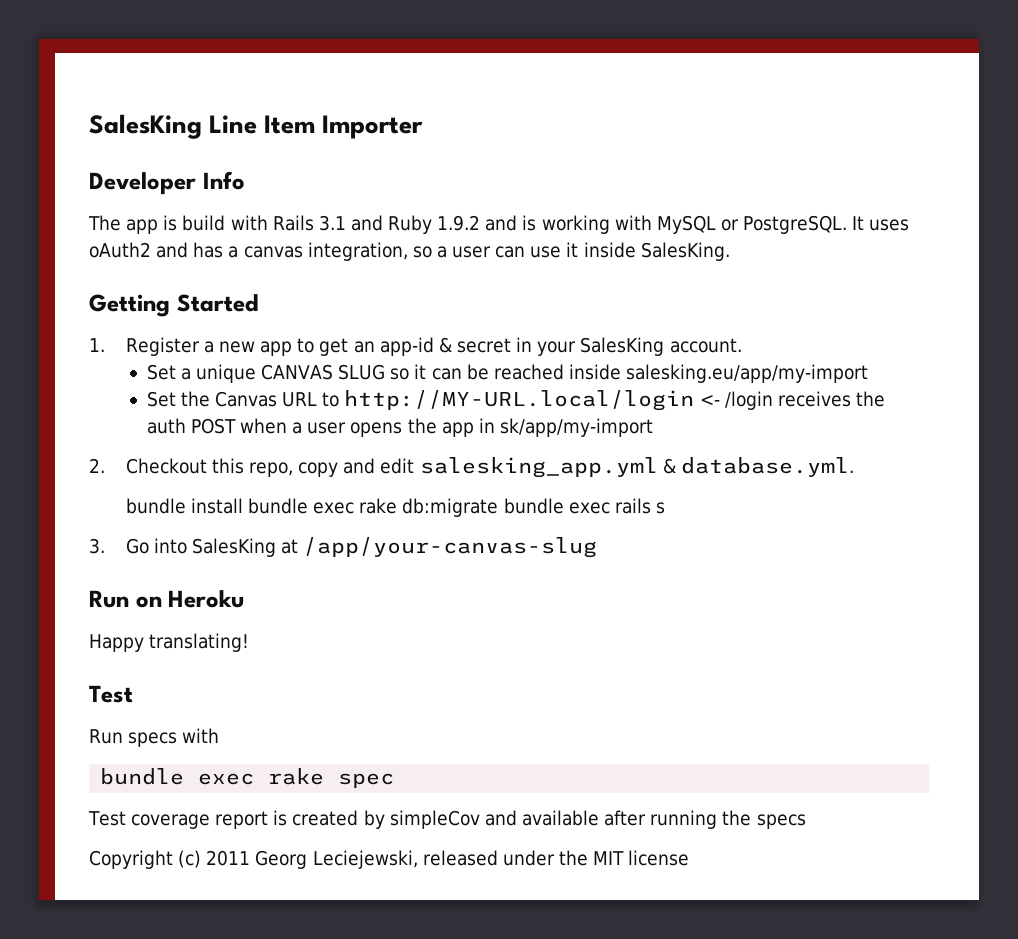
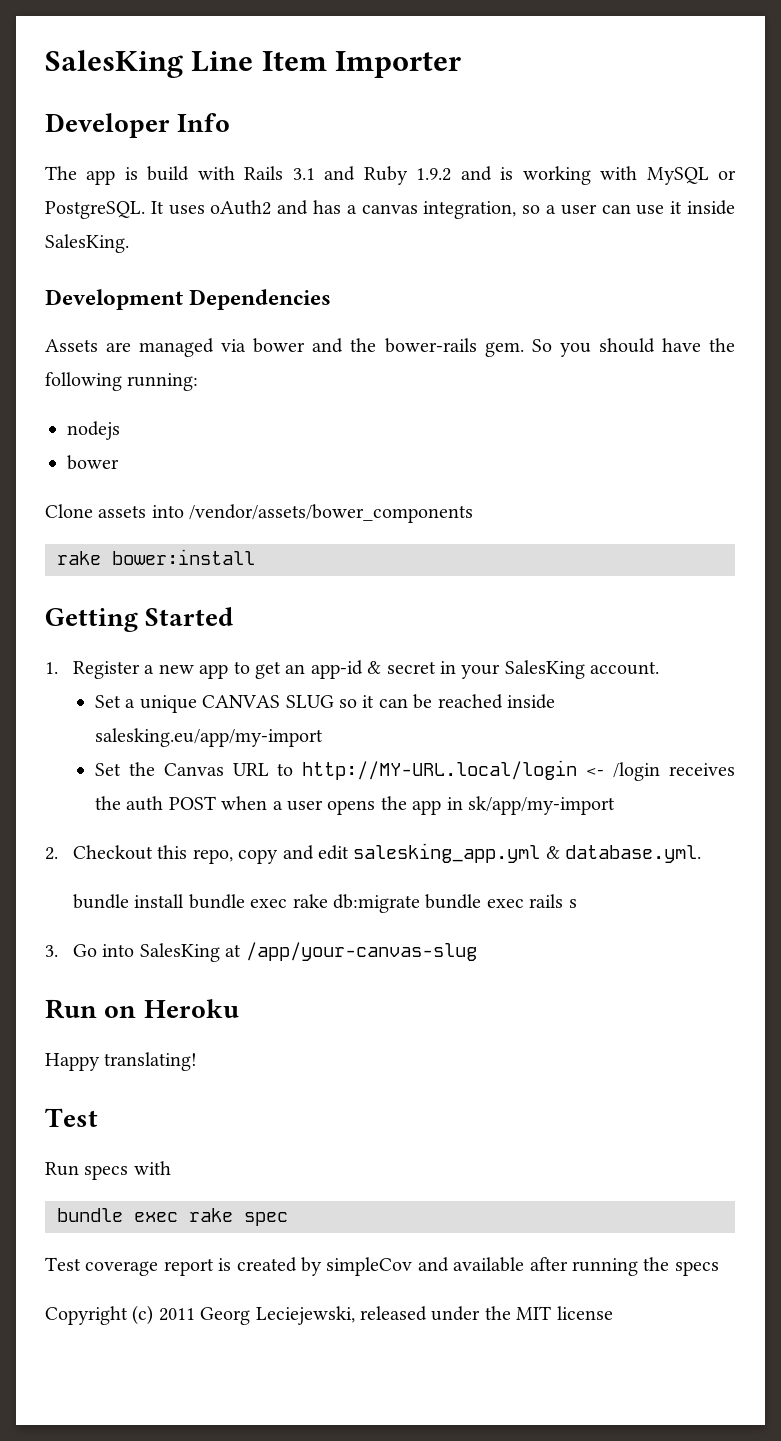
(730, 251) none -> [45,289,332,310] [45,338,736,357] [45,372,199,391] [67,421,120,440] [67,455,119,470] [45,504,474,523] [57,549,255,565] // Development Dependencies // Assets are managed via bower and the bower-rails gem. So you should have the following running: // nodejs // bower // Clone assets into /vendor/assets/bower_components // rake bower:install

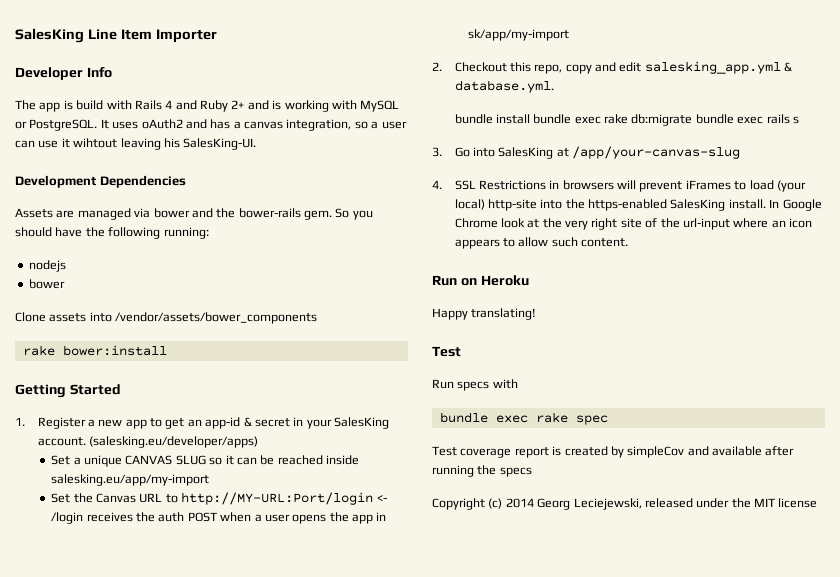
[292,168,315,180] 3.1 -> [165,100,173,109] 4
[416,168,452,181] 1.9.2 -> [231,100,245,109] 2+
[686,200,735,215] [45,234,129,253] inside SalesKing. -> [73,138,257,150] wihtout leaving his SalesKing-UI.
(660, 668) none -> [88,436,258,448] (salesking.eu/developer/apps)
[302,760,578,780] http://MY-URL.local/login -> [181,492,374,505] http://MY-URL:Port/login
(477, 951) none -> [432,180,806,192] [454,199,822,211] [454,218,813,230] [454,237,629,249] // 4. SSL Restrictions in browsers will prevent iFrames to load (your local) http-site into the https-enabled SalesKing install. In Google Chrome look at the very right site of the url-input where an icon appears to allow such content.
[158,1308,195,1321] 2011 -> [505,498,534,508] 2014

